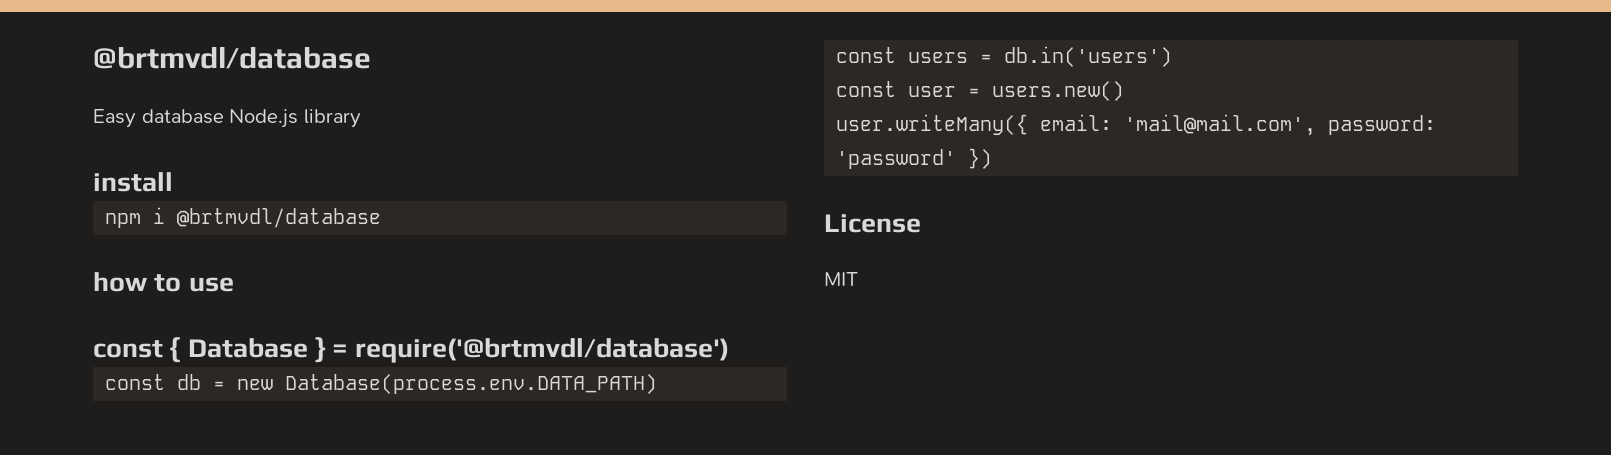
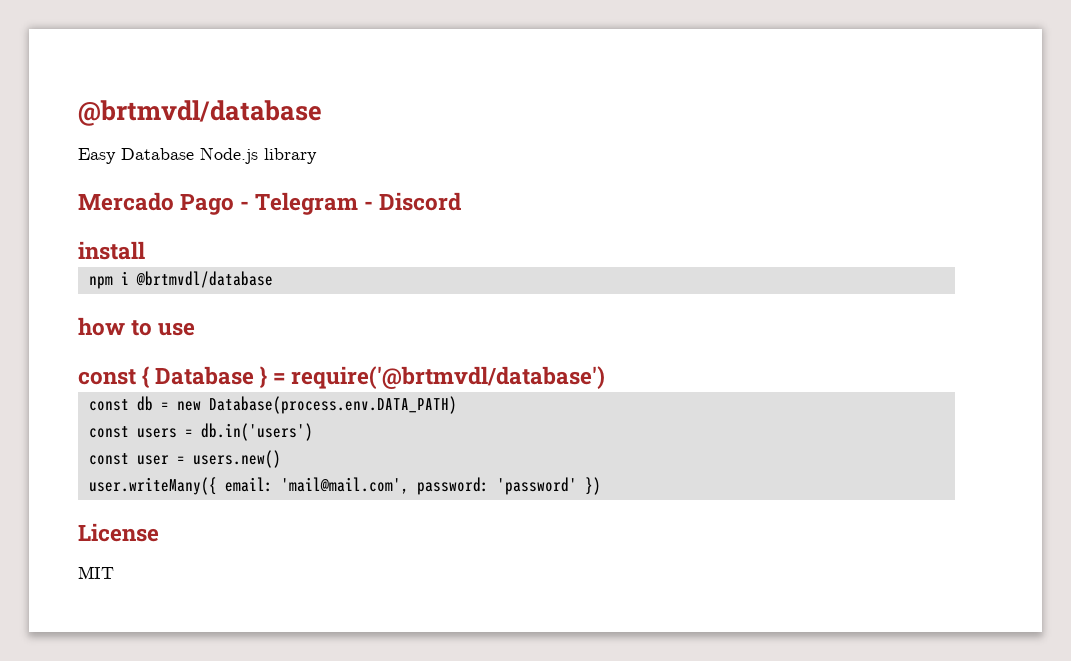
[141,109,224,124] database -> [121,148,194,160] Database
(361, 118) none -> [78,192,462,215] // Mercado Pago - Telegram - Discord

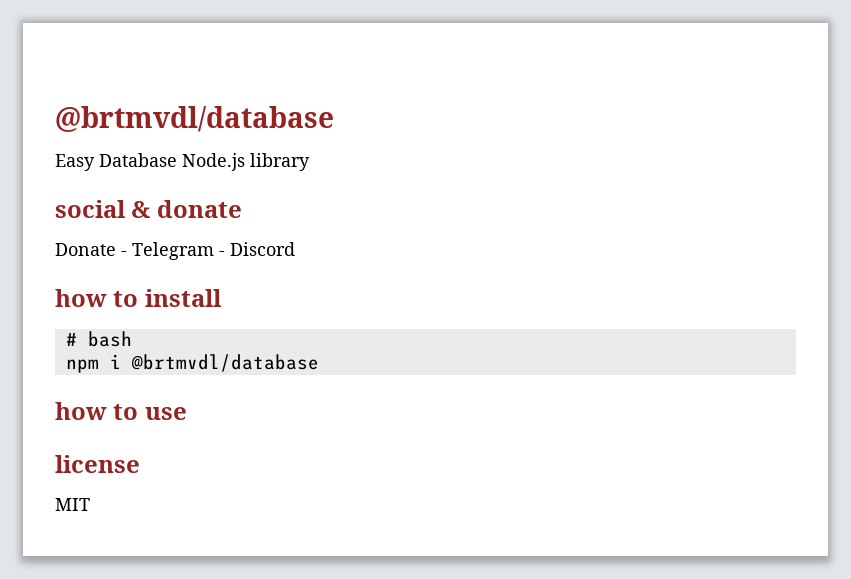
[78,192,235,215] Mercado Pago -> [55,200,242,218] [55,243,116,256] social & donate // Donate
(462, 201) none -> [55,289,139,307] how to
(145, 250) none -> [65,331,132,347] // # bash
[78,366,606,389] [88,396,457,414] [88,423,313,441] [88,450,281,468] [88,477,601,495] [78,523,159,542] const { Database } = require('@brtmvdl/database') // const db = new Database(process.env.DATA_PATH) // const users = db.in('users') // const user = users.new() // user.writeMany({ email: 'mail@mail.com', password: 'password' }) // License -> [55,455,140,473] license

